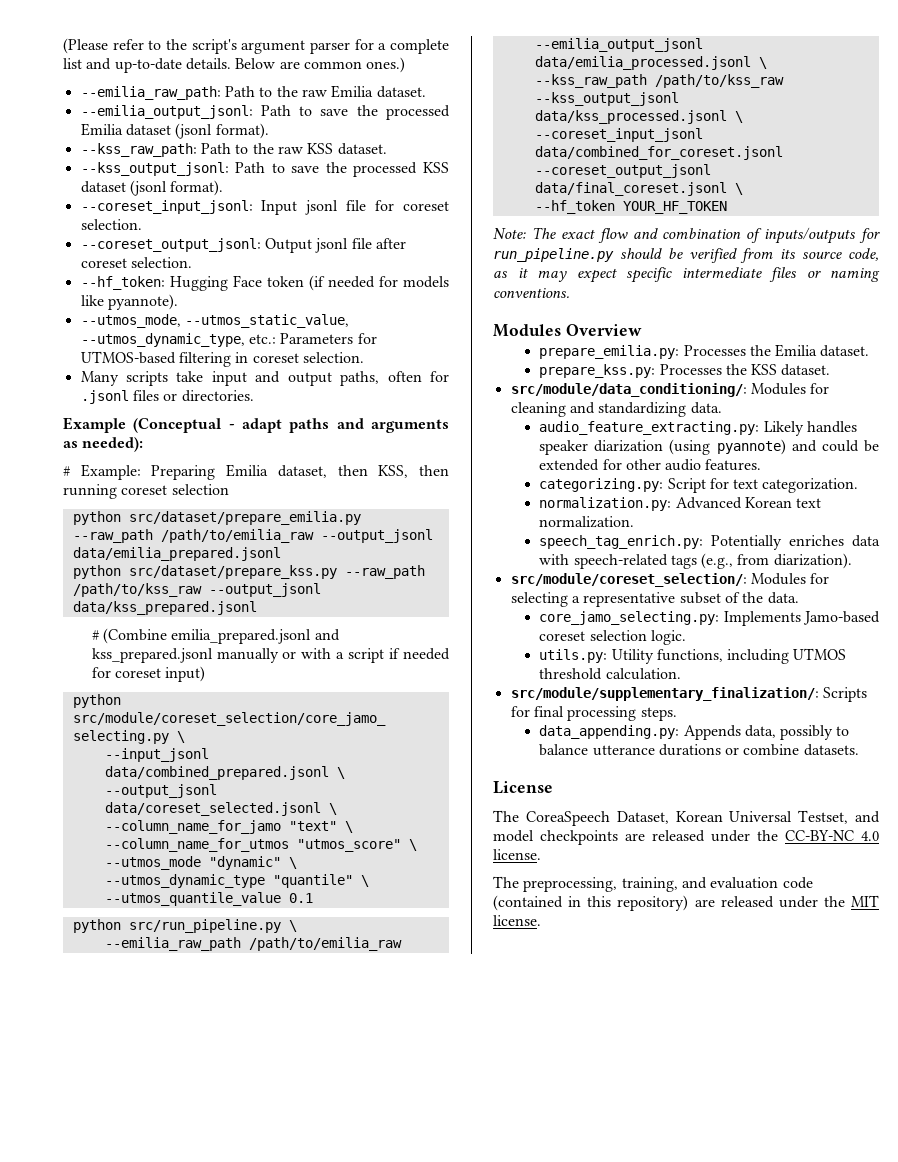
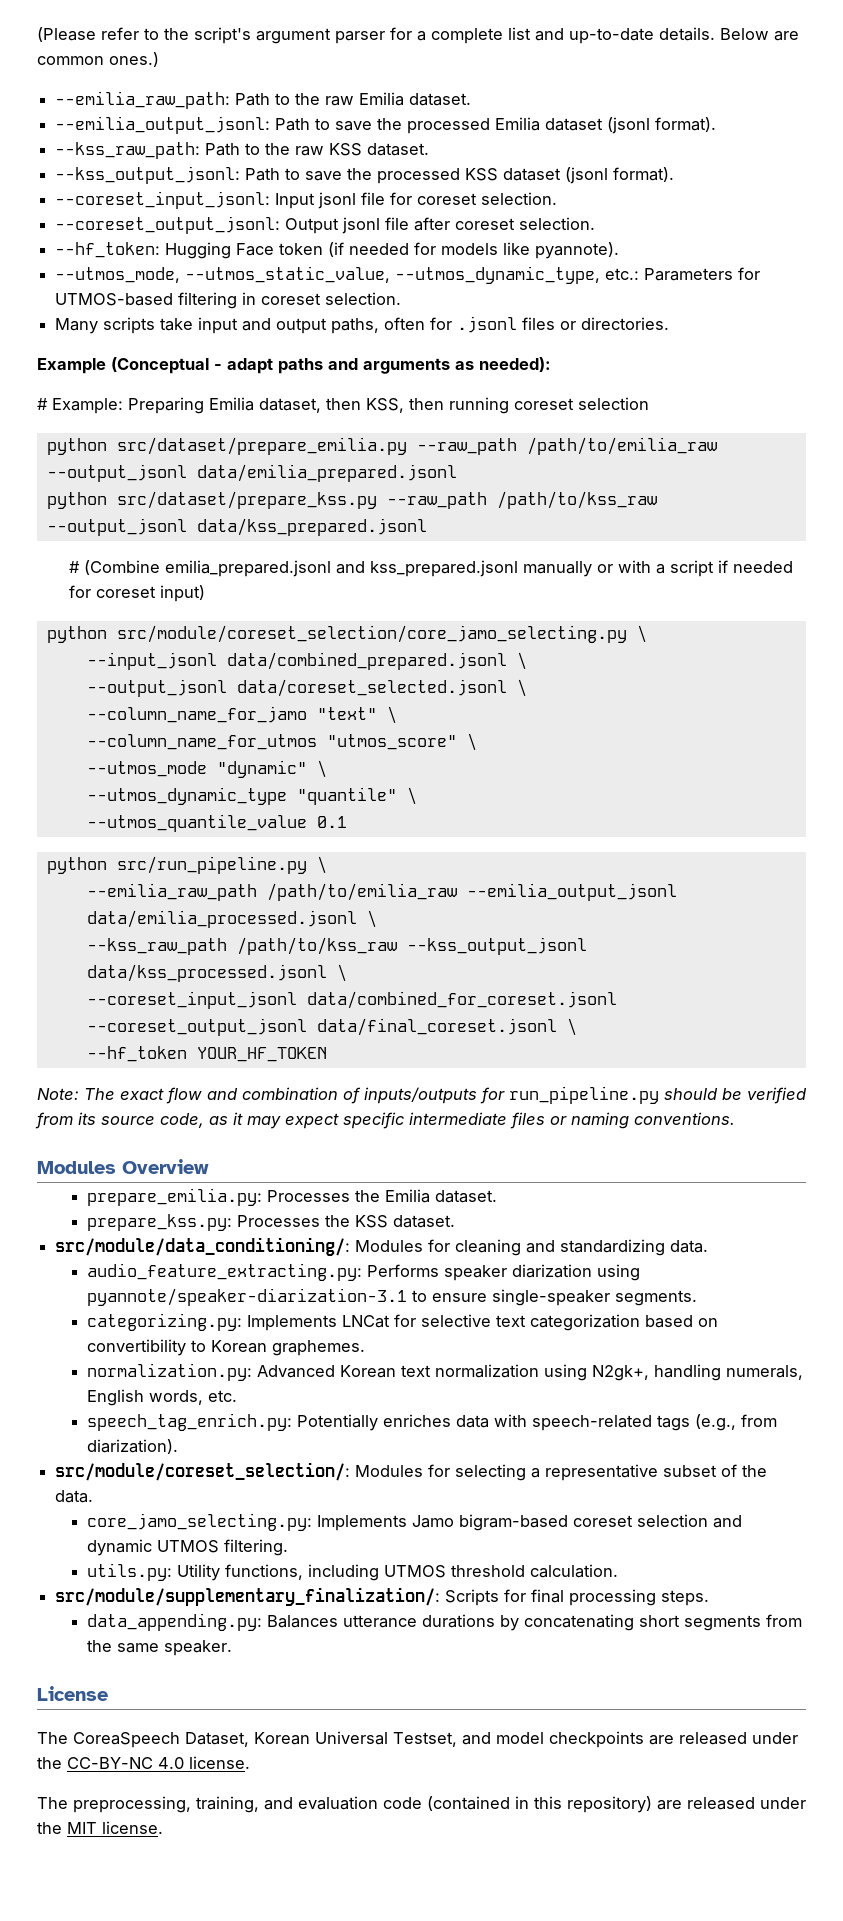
[763,421,857,436] [539,439,879,455] [539,459,762,471] [539,478,859,493] [539,497,822,511] [539,516,635,528] Likely handles speaker diarization (using pyannote) and could be extended for other audio features. // categorizing.py: Script for text categorization. // normalization.py: Advanced Korean text normalization. -> [367,1264,641,1281] [87,1288,698,1306] [87,1313,719,1331] [87,1339,366,1356] [87,1363,804,1381] [87,1389,238,1406] Performs speaker diarization using pyannote/speaker-diarization-3.1 to ensure single-speaker segments. // categorizing.py: Implements LNCat for selective text categorization based on convertibility to Korean graphemes. // normalization.py: Advanced Korean text normalization using N2gk+, handling numerals, English words, etc.
[803,611,880,625] [539,630,686,645] Jamo-based coreset selection logic. -> [412,1514,743,1531] [87,1539,289,1556] Jamo bigram-based coreset selection and dynamic UTMOS filtering.
[683,725,850,740] [539,744,859,756] Appends data, possibly to balance utterance durations or combine datasets. -> [267,1614,803,1631] [87,1640,233,1656] Balances utterance durations by concatenating short segments from the same speaker.

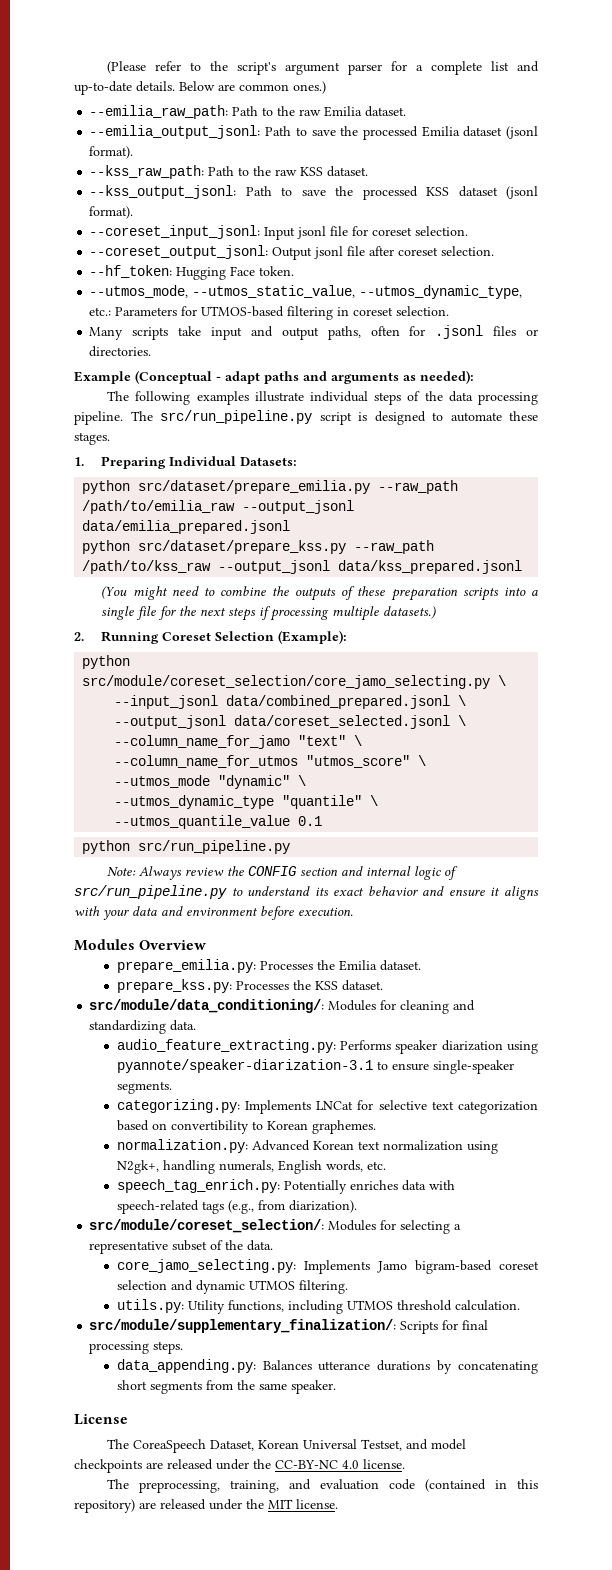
[279,242,620,259] token (if needed for models like pyannote). -> [259,266,295,276] token.
[37,397,649,414] # Example: Preparing Emilia dataset, then KSS, then running coreset selection -> [107,391,538,405] [74,410,538,425] [74,432,110,445] [74,456,298,469] The following examples illustrate individual steps of the data processing pipeline. The src/run_pipeline.py script is designed to automate these stages. // 1. Preparing Individual Datasets:
[69,560,794,577] [69,585,206,602] # (Combine emilia_prepared.jsonl and kss_prepared.jsonl manually or with a script if needed for coreset input) -> [101,586,539,601] [101,606,437,621] [74,630,348,644] (You might need to combine the outputs of these preparation scripts into a single file for the next steps if processing multiple datasets.) // 2. Running Coreset Selection (Example):
[316,856,327,874] [86,883,677,901] [86,910,377,928] [86,937,587,955] [86,964,347,982] [86,991,617,1009] [86,1018,577,1036] [86,1046,327,1062] [37,1086,807,1104] [35,1112,735,1129] \ // --emilia_raw_path /path/to/emilia_raw --emilia_output_jsonl data/emilia_processed.jsonl \ // --kss_raw_path /path/to/kss_raw --kss_output_jsonl data/kss_processed.jsonl \ // --coreset_input_jsonl data/combined_for_coreset.jsonl --coreset_output_jsonl data/final_coreset.jsonl \ // --hf_token YOUR_HF_TOKEN // Note: The exact flow and combination of inputs/outputs for run_pipeline.py should be verified from its source code, as it may expect specific intermediate files or naming conventions. -> [107,866,459,880] [74,885,539,900] [74,906,353,920] // Note: Always review the CONFIG section and internal logic of src/run_pipeline.py to understand its exact behavior and ensure it aligns with your data and environment before execution.

